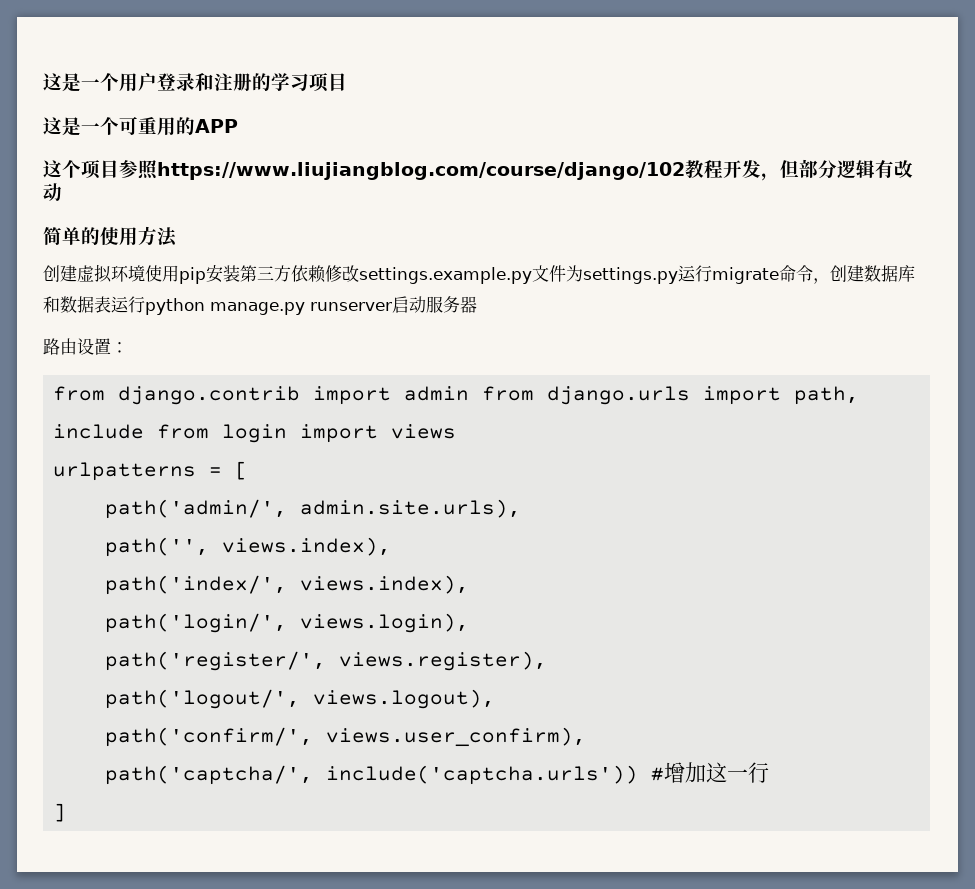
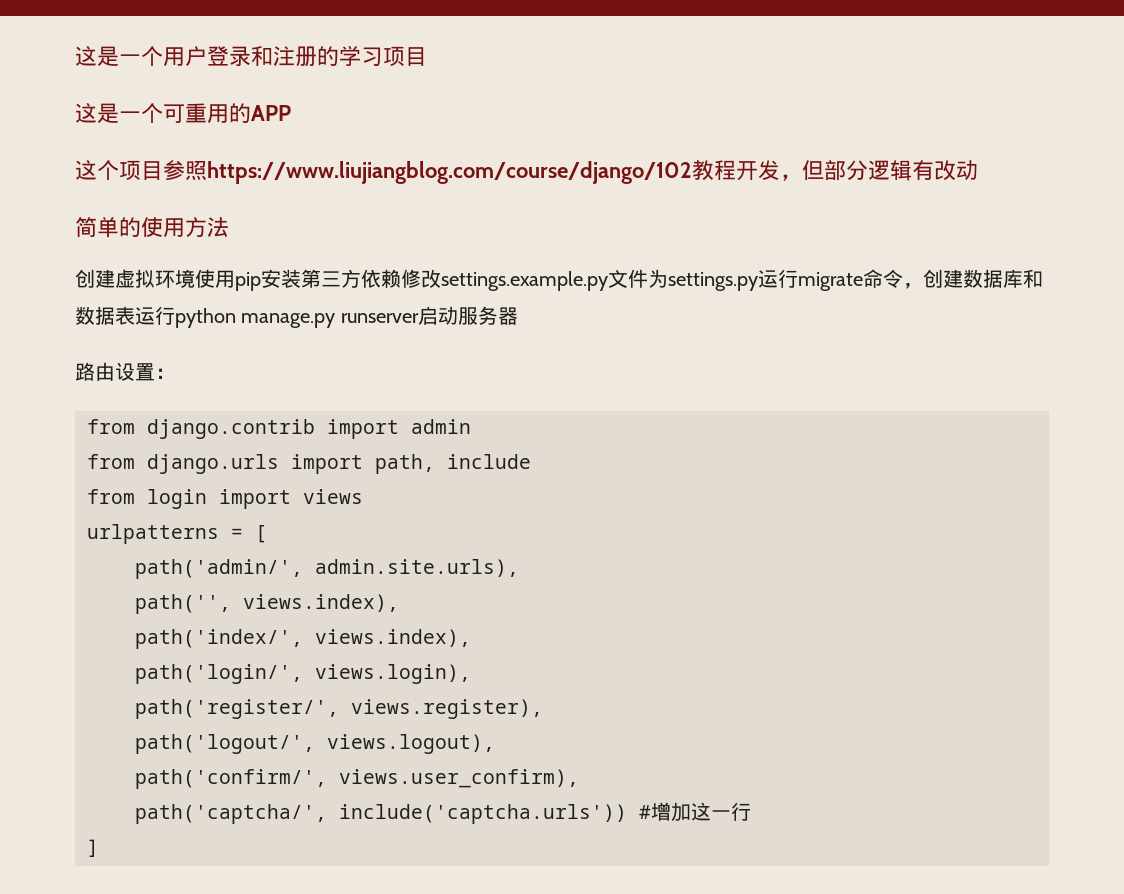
(470, 393) none -> (471, 426) //
(145, 431) none -> (531, 461) //

